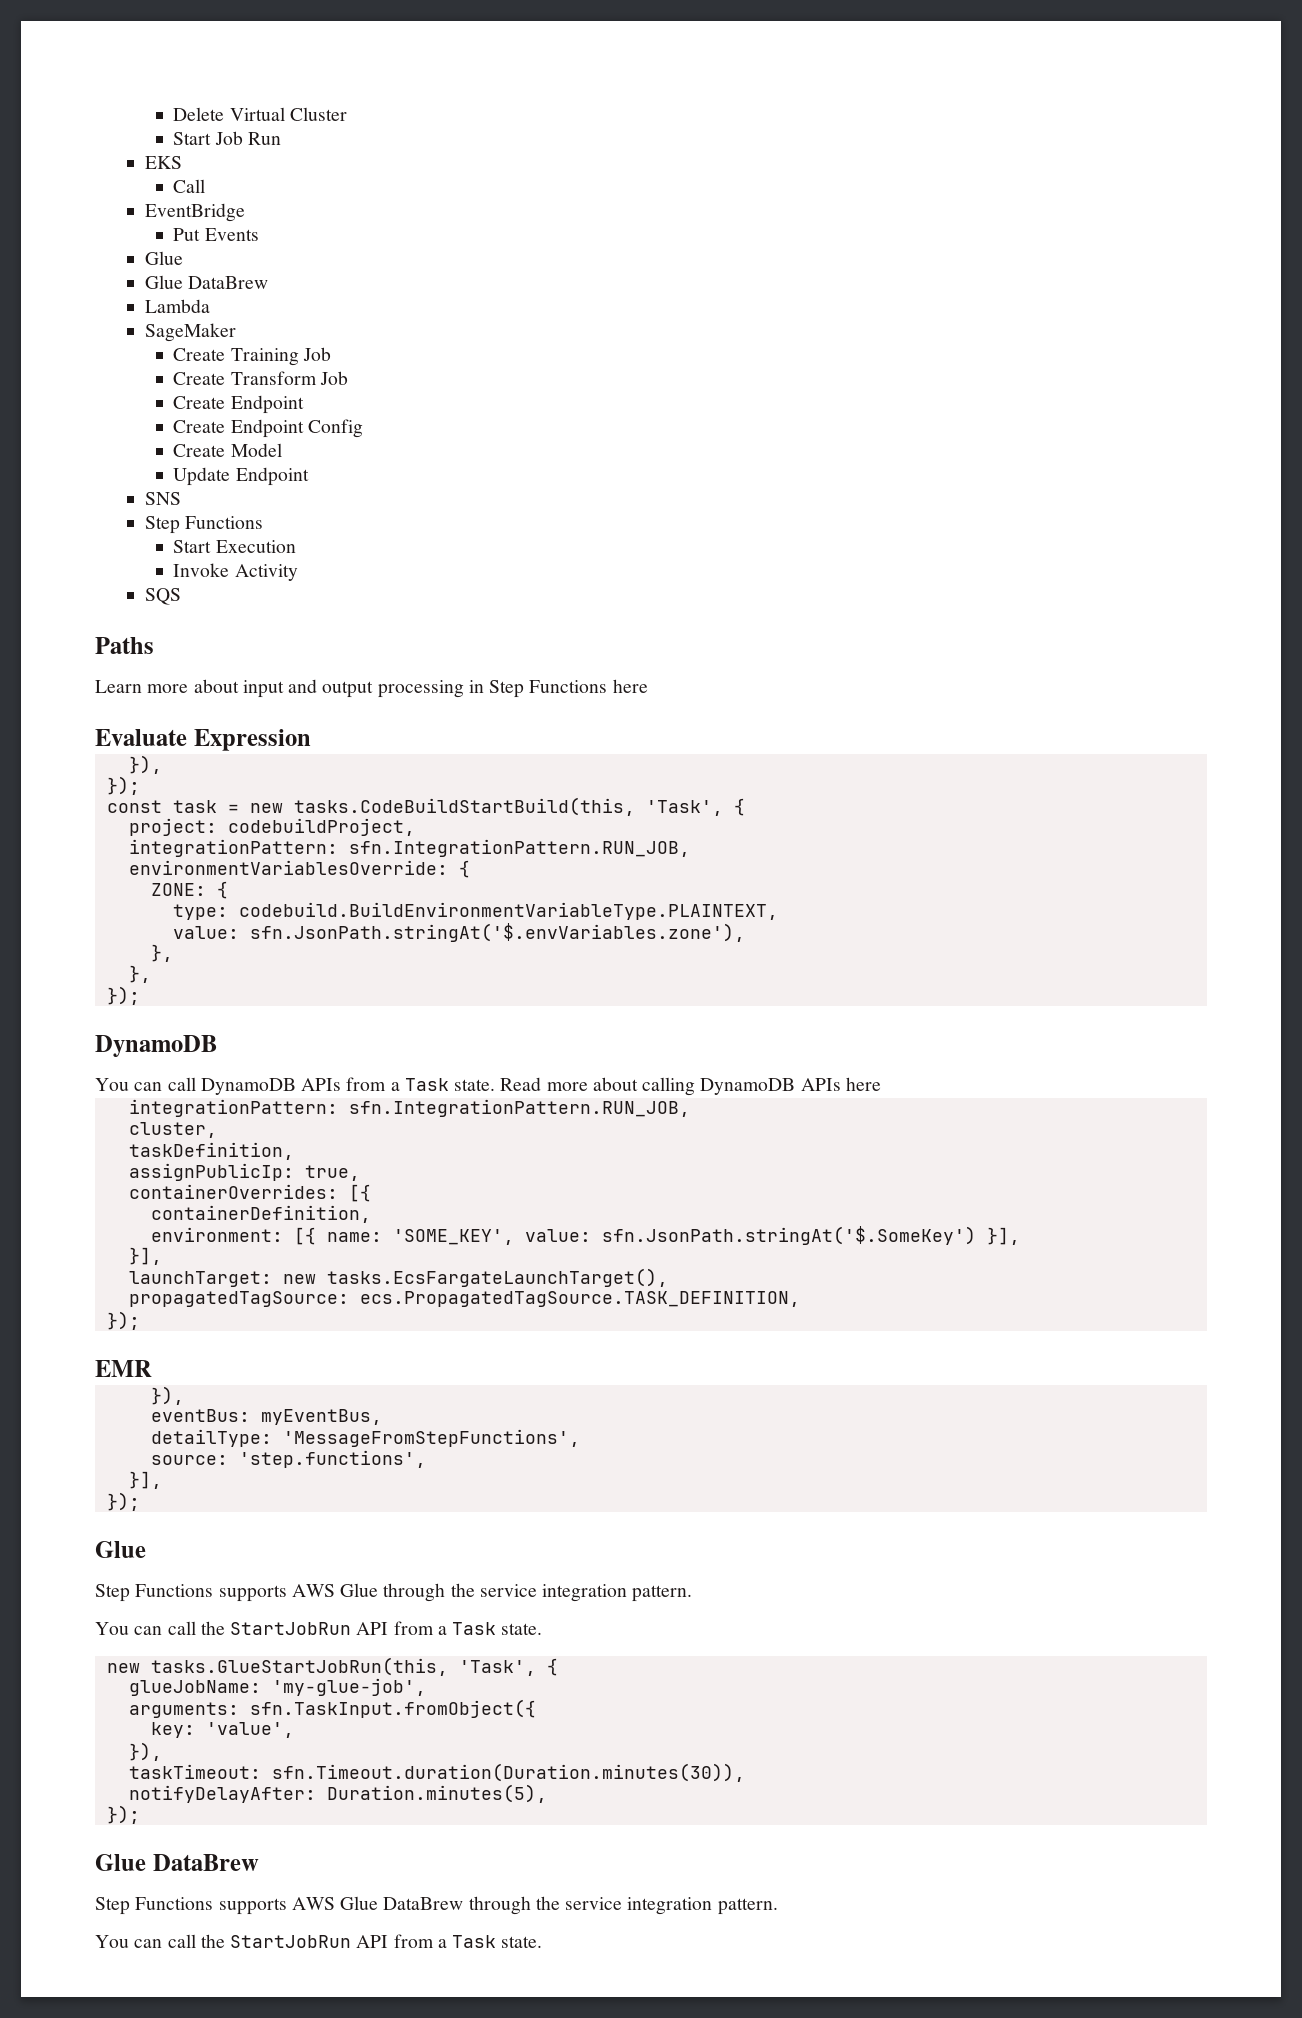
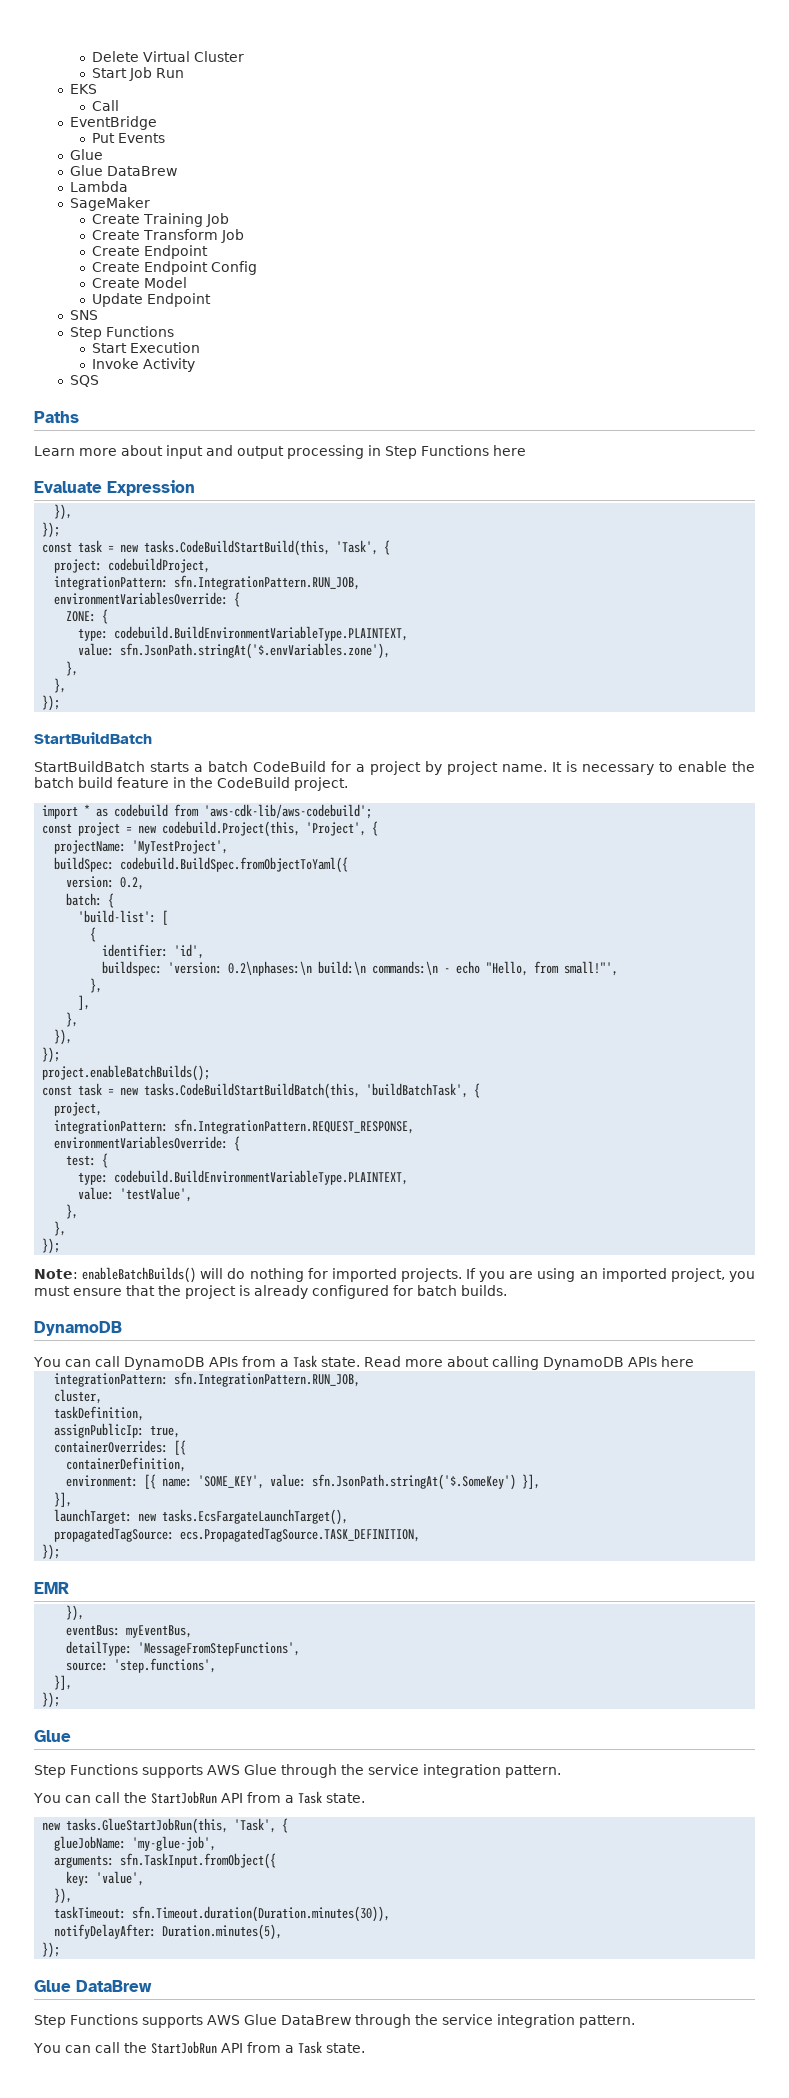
(140, 995) none -> [34,732,152,744] [34,761,755,775] [34,777,348,791] [42,804,373,819] [42,821,379,837] [54,840,229,854] [54,857,349,873] [66,876,145,890] [66,893,115,908] [78,910,169,925] [90,927,97,942] [102,944,205,959] [102,961,619,976] [90,978,103,993] [78,995,91,1010] [66,1012,79,1027] [54,1029,73,1045] [42,1047,61,1063] [42,1065,211,1081] [42,1083,481,1099] [54,1102,103,1116] [54,1119,415,1134] [54,1136,241,1151] [66,1153,109,1168] [78,1170,409,1185] [78,1187,193,1202] [66,1204,79,1219] [54,1221,67,1236] [42,1238,61,1254] [34,1267,755,1283] [34,1285,507,1299] // StartBuildBatch // StartBuildBatch starts a batch CodeBuild for a project by project name. It is necessary to enable the batch build feature in the CodeBuild project. // import * as codebuild from 'aws-cdk-lib/aws-codebuild'; // const project = new codebuild.Project(this, 'Project', { // projectName: 'MyTestProject', // buildSpec: codebuild.BuildSpec.fromObjectToYaml({ // version: 0.2, // batch: { // 'build-list': [ // { // identifier: 'id', // buildspec: 'version: 0.2\nphases:\n build:\n commands:\n - echo "Hello, from small!"', // }, // ], // }, // }), // }); // project.enableBatchBuilds(); // const task = new tasks.CodeBuildStartBuildBatch(this, 'buildBatchTask', { // project, // integrationPattern: sfn.IntegrationPattern.REQUEST_RESPONSE, // environmentVariablesOverride: { // test: { // type: codebuild.BuildEnvironmentVariableType.PLAINTEXT, // value: 'testValue', // }, // }, // }); // Note: enableBatchBuilds() will do nothing for imported projects. If you are using an imported project, you must ensure that the project is already configured for batch builds.

